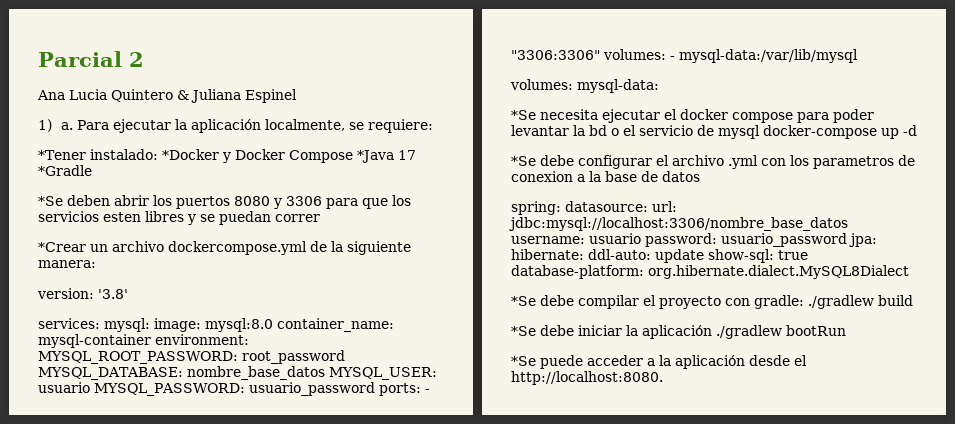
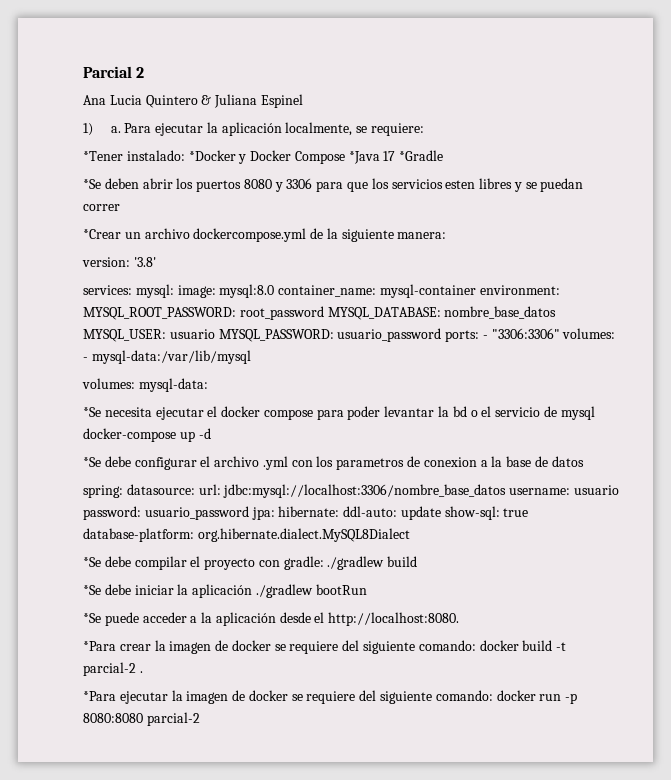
(663, 378) none -> [83,640,567,654] [83,662,143,676] [83,690,578,704] [83,712,200,726] // *Para crear la imagen de docker se requiere del siguiente comando: docker build -t parcial-2 . // *Para ejecutar la imagen de docker se requiere del siguiente comando: docker run -p 8080:8080 parcial-2

